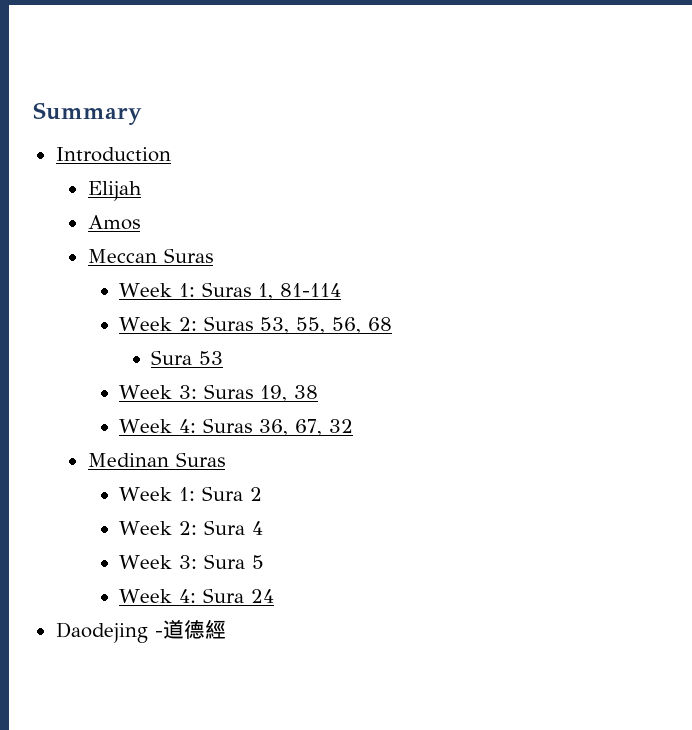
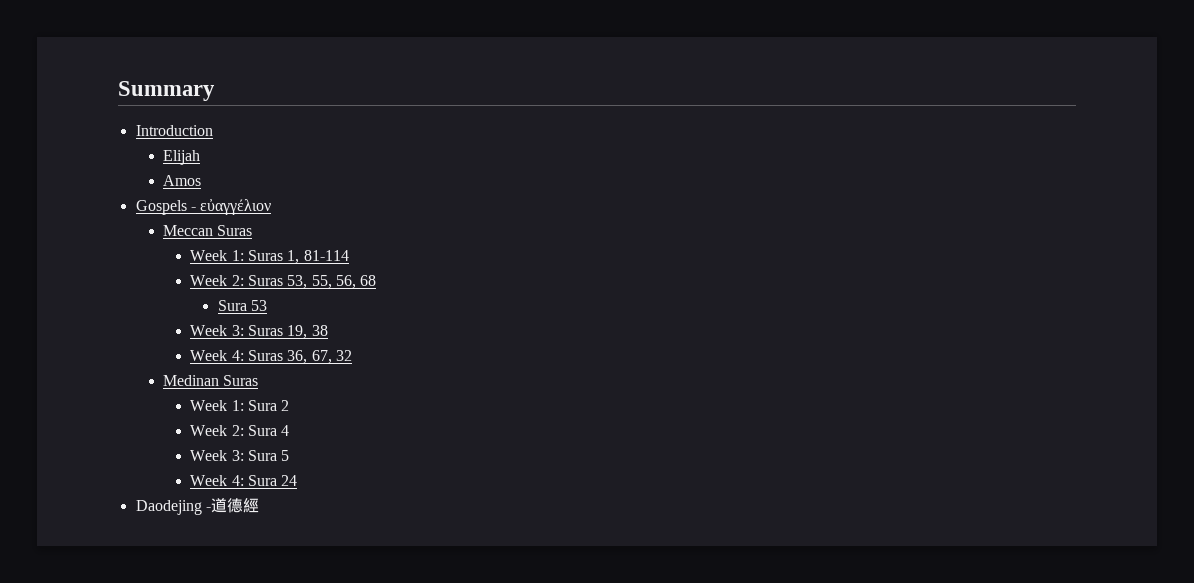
(140, 222) none -> [135,199,272,215] // Gospels - εὐαγγέλιον

